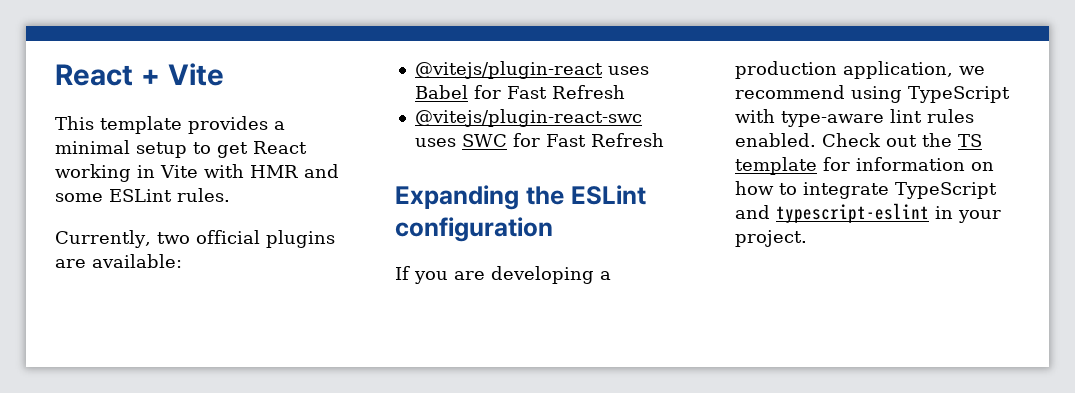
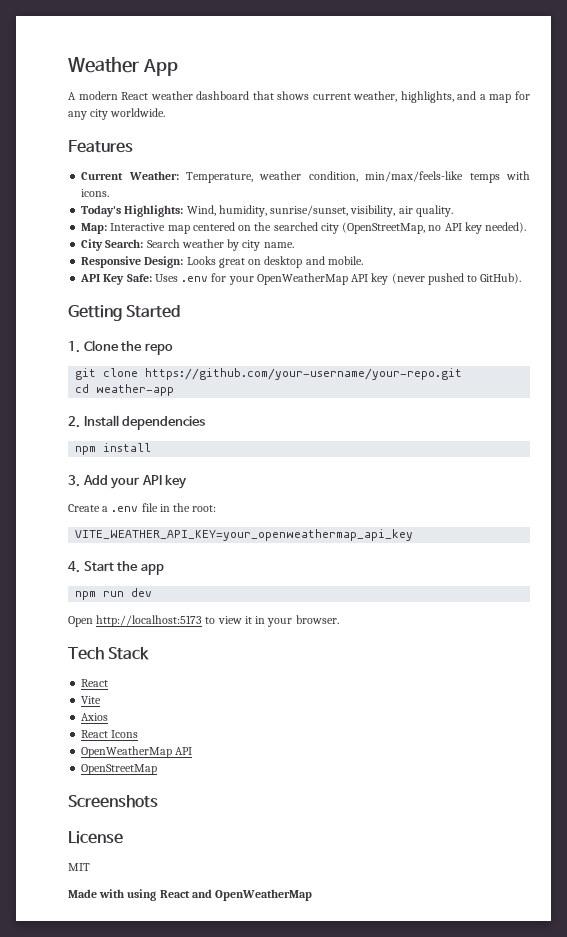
[55,63,224,86] [55,116,285,134] [55,140,307,158] [55,164,339,182] [55,188,230,202] [55,230,335,248] [55,254,182,268] [414,61,649,79] [414,85,625,99] [414,109,642,127] [414,133,664,147] [395,185,646,210] [395,217,553,242] [395,266,611,284] [735,61,985,79] [735,85,1010,103] [735,109,974,127] [735,133,982,147] [735,157,994,175] [735,181,997,199] [735,203,1001,223] [735,230,807,247] React + Vite // This template provides a minimal setup to get React working in Vite with HMR and some ESLint rules. // Currently, two official plugins are available: // @vitejs/plugin-react uses Babel for Fast Refresh // @vitejs/plugin-react-swc uses SWC for Fast Refresh // Expanding the ESLint configuration // If you are developing a production application, we recommend using TypeScript with type-aware lint rules enabled. Check out the TS template for information on how to integrate TypeScript and typescript-eslint in your project. -> [68,57,178,76] [68,91,531,103] [68,108,166,120] [68,140,133,153] [81,171,530,183] [81,189,110,197] [81,205,453,217] [81,222,527,234] [81,239,294,251] [81,256,363,268] [80,273,522,285] [68,305,181,321] [68,340,173,355] [75,368,463,380] [75,384,175,396] [68,415,206,430] [75,443,152,455] [68,475,188,489] [68,503,217,512] [75,529,414,541] [68,561,164,575] [75,588,153,600] [68,615,339,627] [68,647,150,660] [81,679,109,687] [81,696,102,704] [81,713,109,721] [81,730,139,738] [81,746,193,758] [81,764,158,775] [68,795,158,808] [68,831,123,844] [68,863,90,871] [68,889,313,901] Weather App // A modern React weather dashboard that shows current weather, highlights, and a map for any city worldwide. // Features // Current Weather: Temperature, weather condition, min/max/feels-like temps with icons. // Today's Highlights: Wind, humidity, sunrise/sunset, visibility, air quality. // Map: Interactive map centered on the searched city (OpenStreetMap, no API key needed). // City Search: Search weather by city name. // Responsive Design: Looks great on desktop and mobile. // API Key Safe: Uses .env for your OpenWeatherMap API key (never pushed to GitHub). // Getting Started // 1. Clone the repo // git clone https://github.com/your-username/your-repo.git // cd weather-app // 2. Install dependencies // npm install // 3. Add your API key // Create a .env file in the root: // VITE_WEATHER_API_KEY=your_openweathermap_api_key // 4. Start the app // npm run dev // Open http://localhost:5173 to view it in your browser. // Tech Stack // React // Vite // Axios // React Icons // OpenWeatherMap API // OpenStreetMap // Screenshots // License // MIT // Made with using React and OpenWeatherMap

